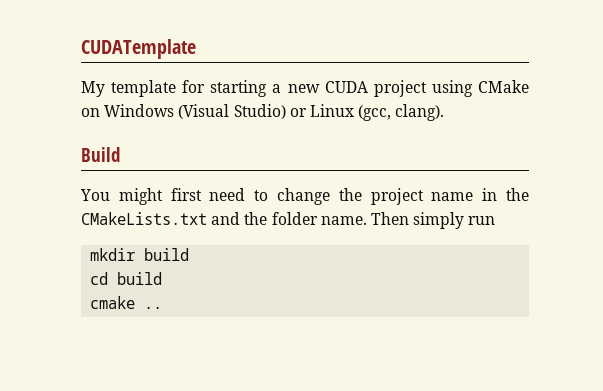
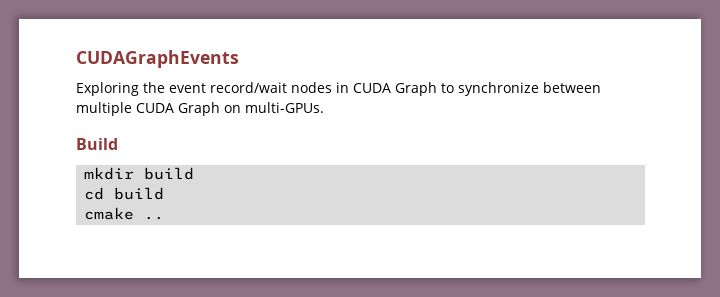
[81,39,196,59] [81,80,529,97] [81,104,445,121] [81,147,120,162] [80,188,529,205] [81,212,496,229] CUDATemplate // My template for starting a new CUDA project using CMake on Windows (Visual Studio) or Linux (gcc, clang). // Build // You might first need to change the project name in the CMakeLists.txt and the folder name. Then simply run -> [76,50,239,68] [76,82,601,96] [76,102,324,116] [76,138,118,150] CUDAGraphEvents // Exploring the event record/wait nodes in CUDA Graph to synchronize between multiple CUDA Graph on multi-GPUs. // Build

